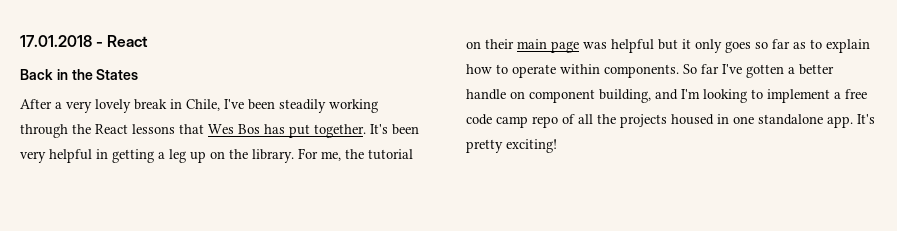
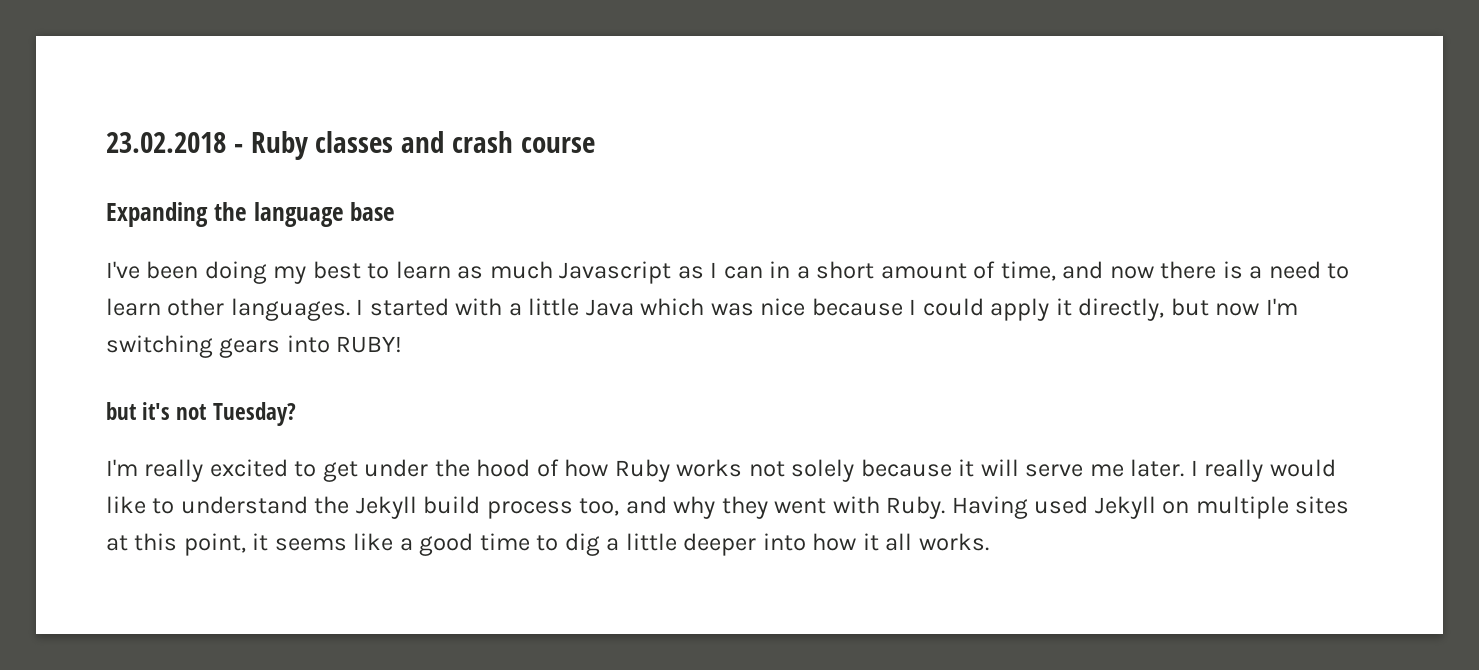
[20,35,149,47] [20,69,139,80] [20,99,378,113] [20,124,419,138] [20,148,413,163] [466,39,870,53] [466,64,834,78] [466,89,867,103] [466,114,875,128] [466,139,557,153] 17.01.2018 - React // Back in the States // After a very lovely break in Chile, I've been steadily working through the React lessons that Wes Bos has put together. It's been very helpful in getting a leg up on the library. For me, the tutorial on their main page was helpful but it only goes so far as to explain how to operate within components. So far I've gotten a better handle on component building, and I'm looking to implement a free code camp repo of all the projects housed in one standalone app. It's pretty exciting! -> [106,131,595,160] [106,202,396,227] [106,261,1350,284] [106,298,1298,321] [106,335,403,358] [106,402,296,426] [106,459,1336,482] [106,496,1350,519] [106,533,989,556] 23.02.2018 - Ruby classes and crash course // Expanding the language base // I've been doing my best to learn as much Javascript as I can in a short amount of time, and now there is a need to learn other languages. I started with a little Java which was nice because I could apply it directly, but now I'm switching gears into RUBY! // but it's not Tuesday? // I'm really excited to get under the hood of how Ruby works not solely because it will serve me later. I really would like to understand the Jekyll build process too, and why they went with Ruby. Having used Jekyll on multiple sites at this point, it seems like a good time to dig a little deeper into how it all works.

